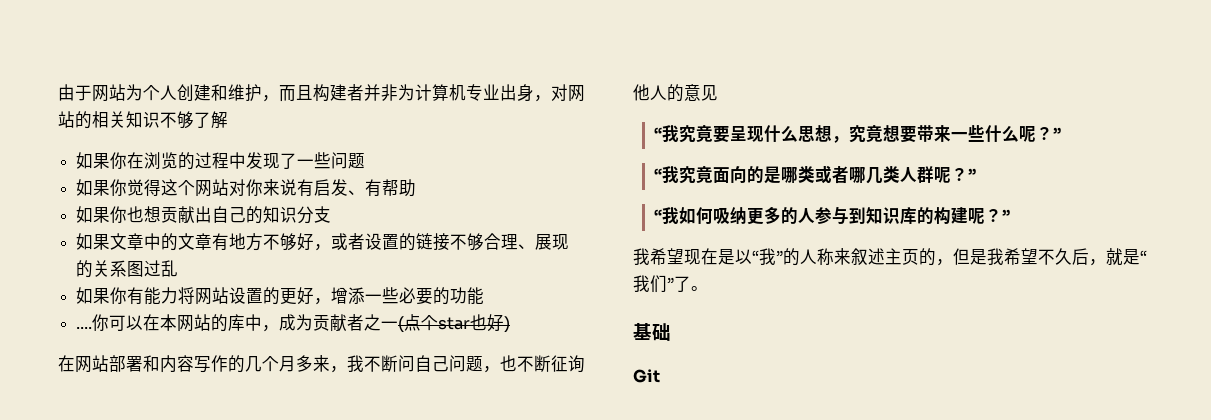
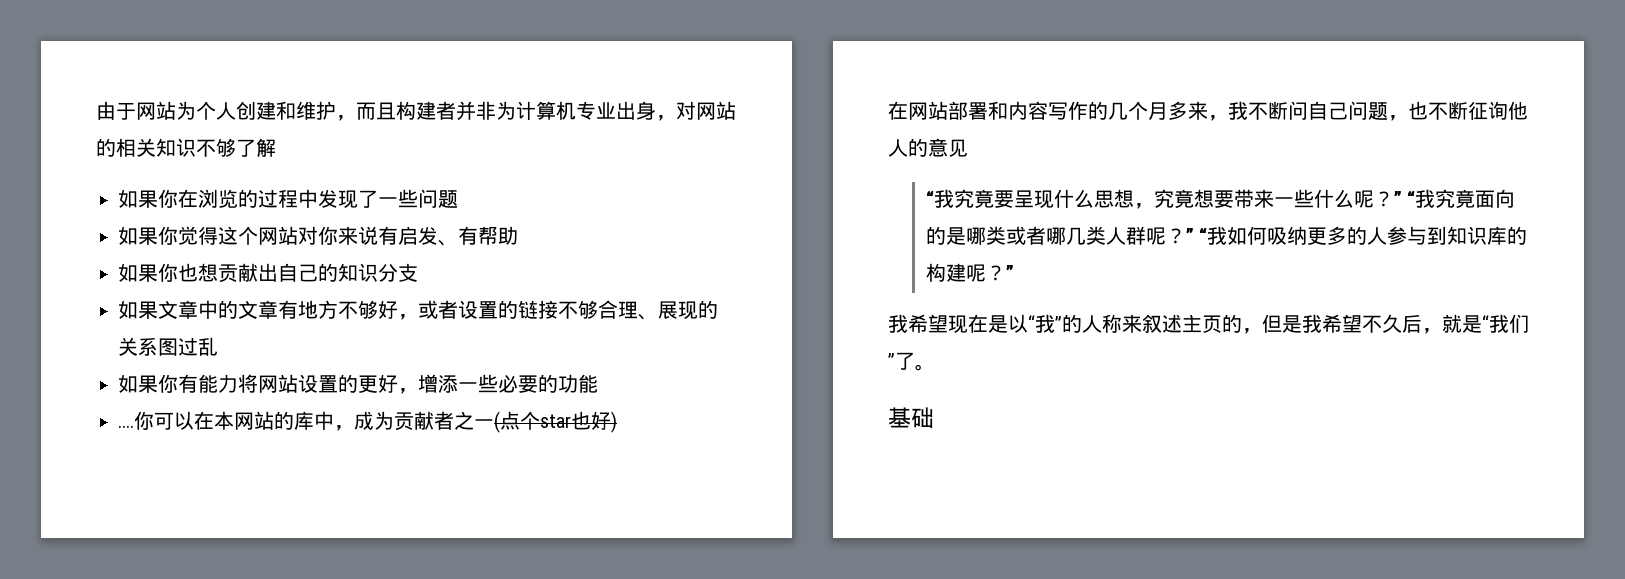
(1061, 133) // -> (1402, 198) none
(976, 174) // -> (1194, 235) none
[633,369,660,383] // Git -> (934, 418) none

